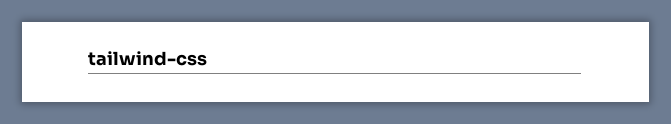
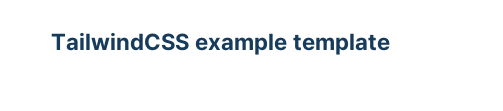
[88,51,207,66] tailwind-css -> [51,32,391,55] TailwindCSS example template

